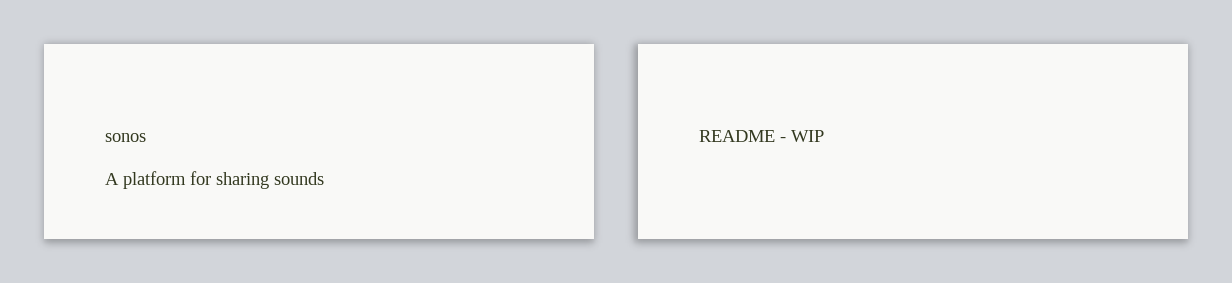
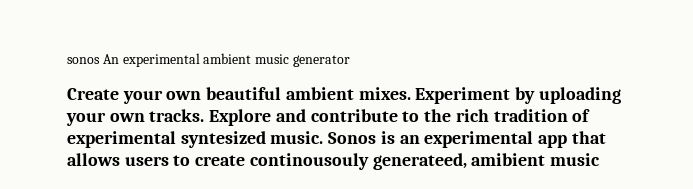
[105,171,324,189] [699,130,824,142] // A platform for sharing sounds // README - WIP -> [102,53,350,67] [67,87,621,104] [66,109,591,126] [67,131,606,148] [67,153,601,170] An experimental ambient music generator // Create your own beautiful ambient mixes. Experiment by uploading your own tracks. Explore and contribute to the rich tradition of experimental syntesized music. Sonos is an experimental app that allows users to create continousouly generateed, amibient music

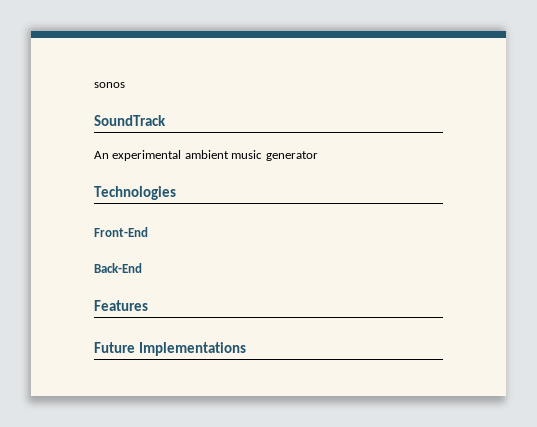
(100, 60) none -> [94,115,166,126] // SoundTrack //
[67,87,621,104] [66,109,591,126] [67,131,606,148] [67,153,601,170] Create your own beautiful ambient mixes. Experiment by uploading your own tracks. Explore and contribute to the rich tradition of experimental syntesized music. Sonos is an experimental app that allows users to create continousouly generateed, amibient music -> [94,186,176,200] [94,227,148,237] [94,263,142,273] [94,300,148,311] [94,342,246,356] Technologies // Front-End // Back-End // Features // Future Implementations

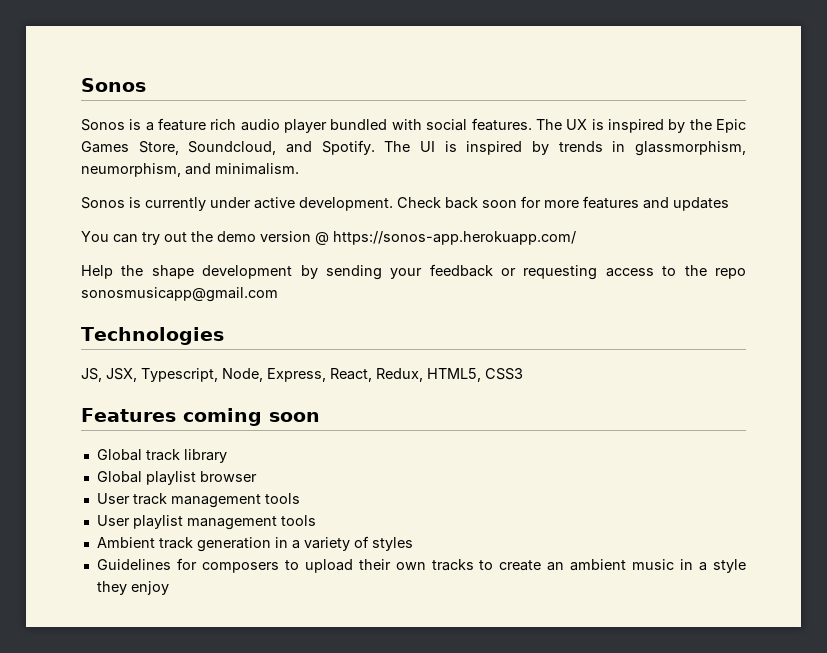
[94,82,125,88] [94,115,166,126] [94,150,318,161] [94,186,176,200] [94,227,148,237] [94,263,142,273] [94,300,148,311] [94,342,246,356] sonos // SoundTrack // An experimental ambient music generator // Technologies // Front-End // Back-End // Features // Future Implementations -> [81,78,146,92] [81,118,747,133] [81,140,746,156] [81,163,299,177] [81,196,729,211] [81,231,576,245] [81,264,746,280] [81,287,278,302] [81,327,224,345] [81,368,523,382] [81,408,320,426] [96,449,227,463] [96,471,257,485] [96,493,300,508] [96,515,316,530] [96,536,413,552] [96,558,746,573] [96,581,169,595] Sonos // Sonos is a feature rich audio player bundled with social features. The UX is inspired by the Epic Games Store, Soundcloud, and Spotify. The UI is inspired by trends in glassmorphism, neumorphism, and minimalism. // Sonos is currently under active development. Check back soon for more features and updates // You can try out the demo version @ https://sonos-app.herokuapp.com/ // Help the shape development by sending your feedback or requesting access to the repo sonosmusicapp@gmail.com // Technologies // JS, JSX, Typescript, Node, Express, React, Redux, HTML5, CSS3 // Features coming soon // Global track library // Global playlist browser // User track management tools // User playlist management tools // Ambient track generation in a variety of styles // Guidelines for composers to upload their own tracks to create an ambient music in a style they enjoy

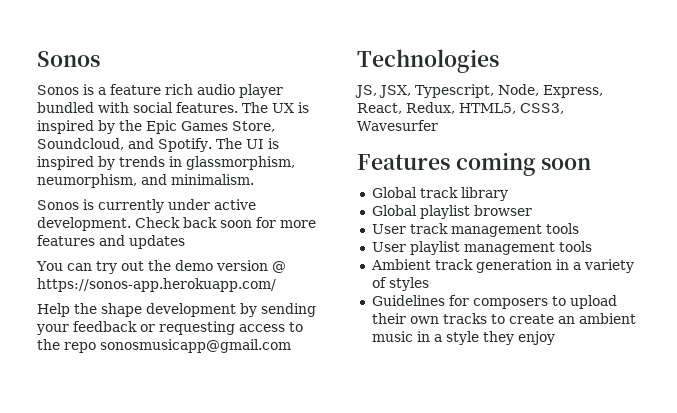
[485,368,523,380] CSS3 -> [520,103,564,114] [357,120,438,131] CSS3, Wavesurfer

